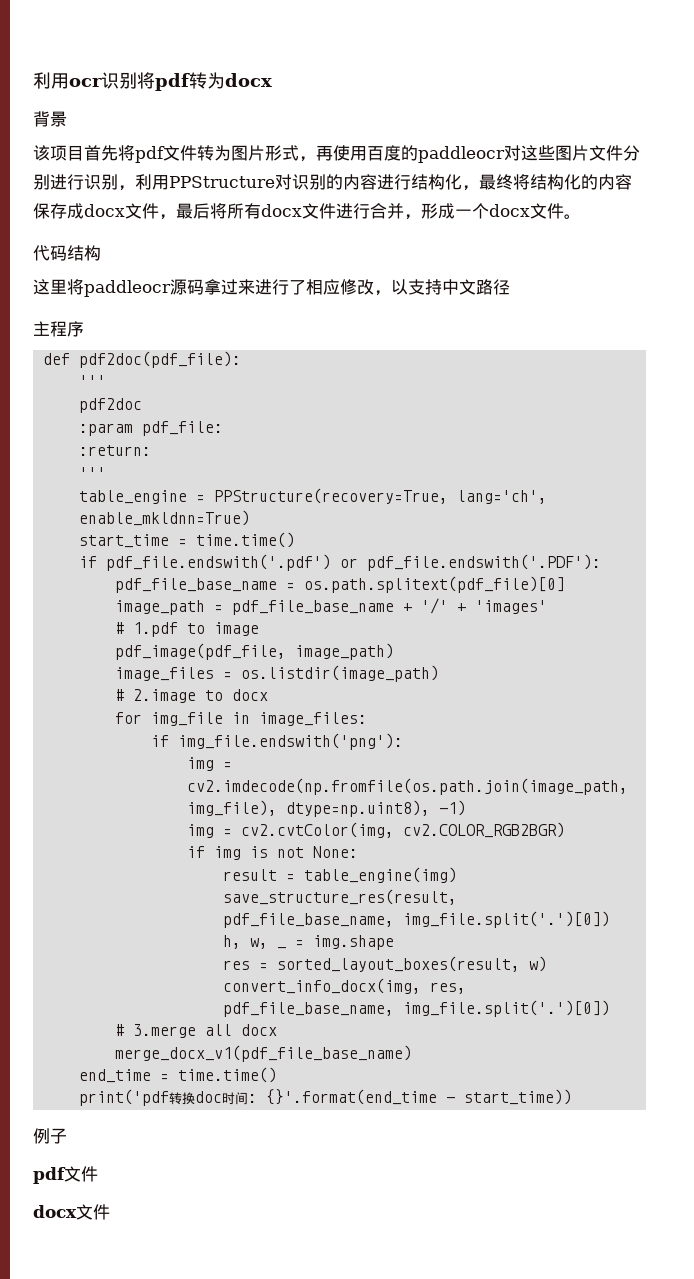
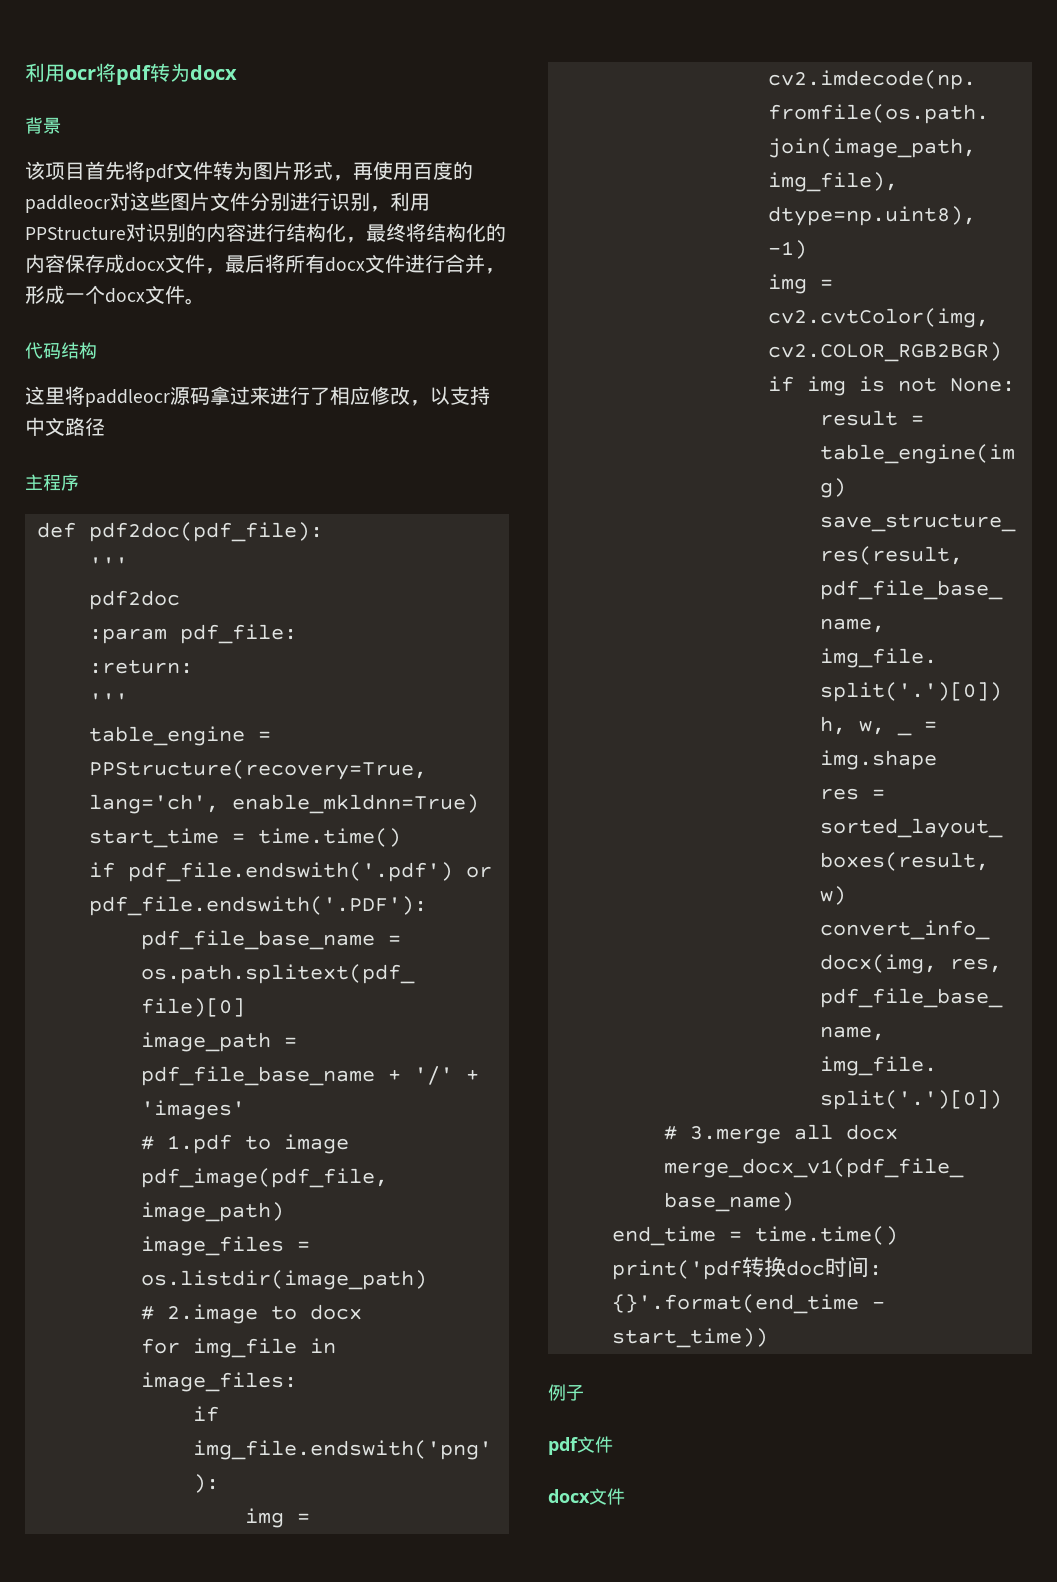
[101,72,137,89] 识别 -> (96, 74) none

